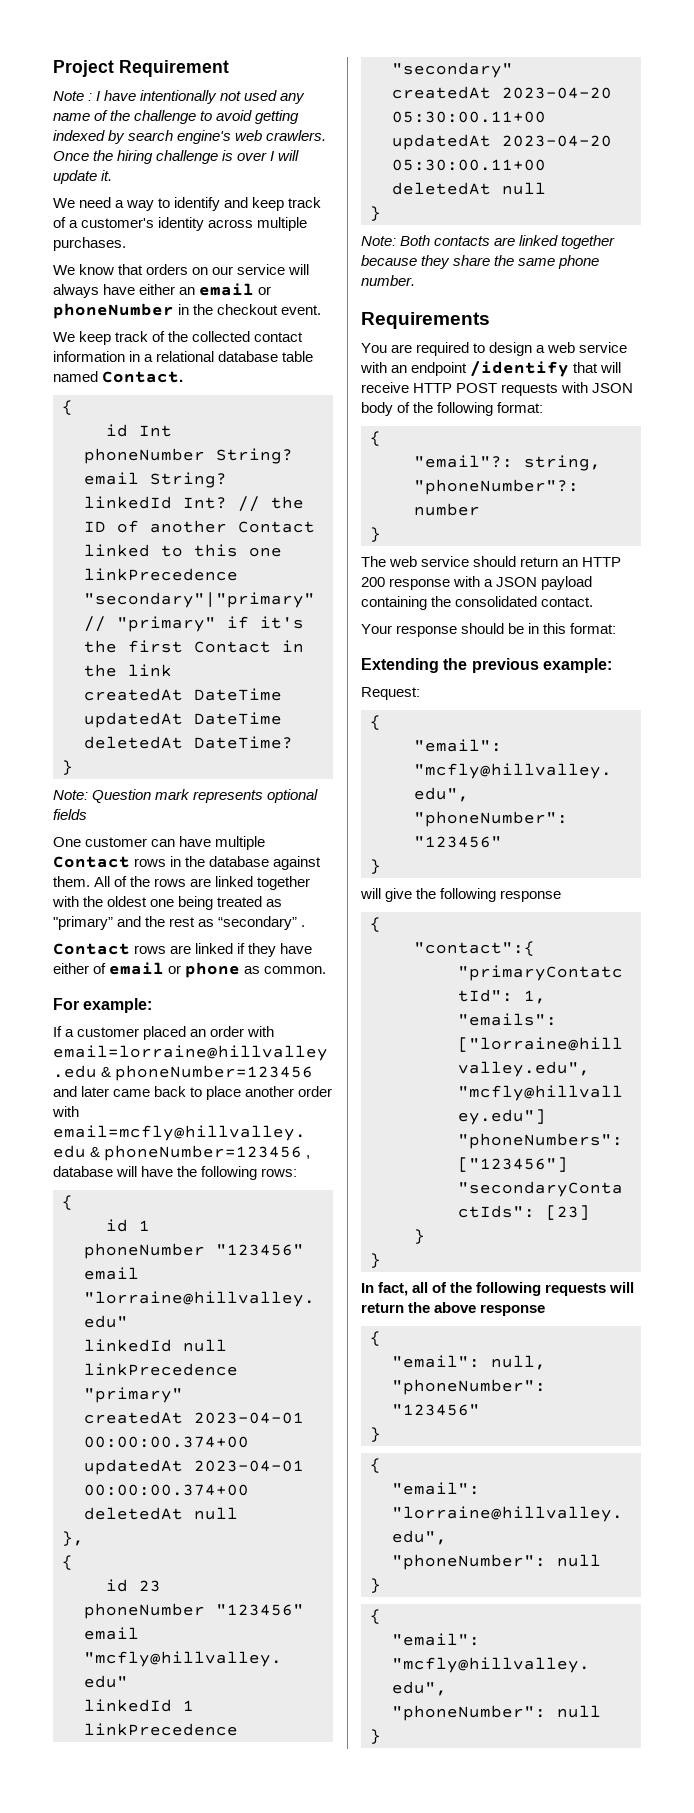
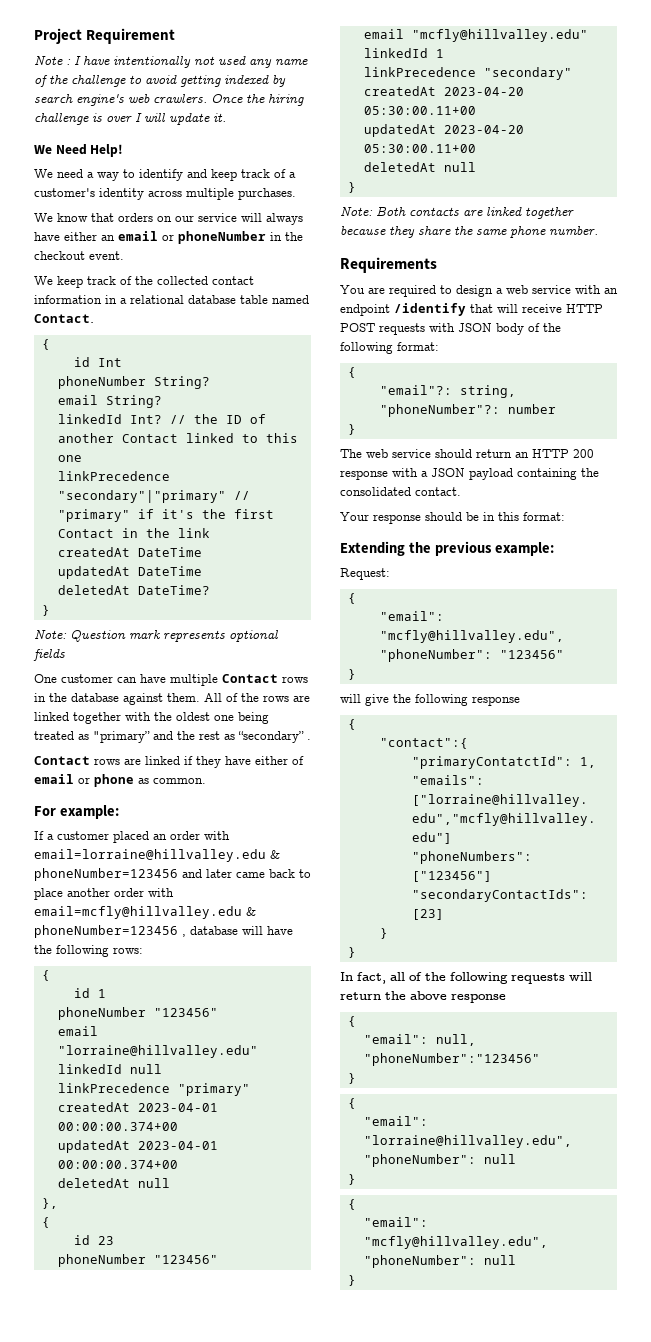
(113, 175) none -> [34,144,124,157] // We Need Help!

